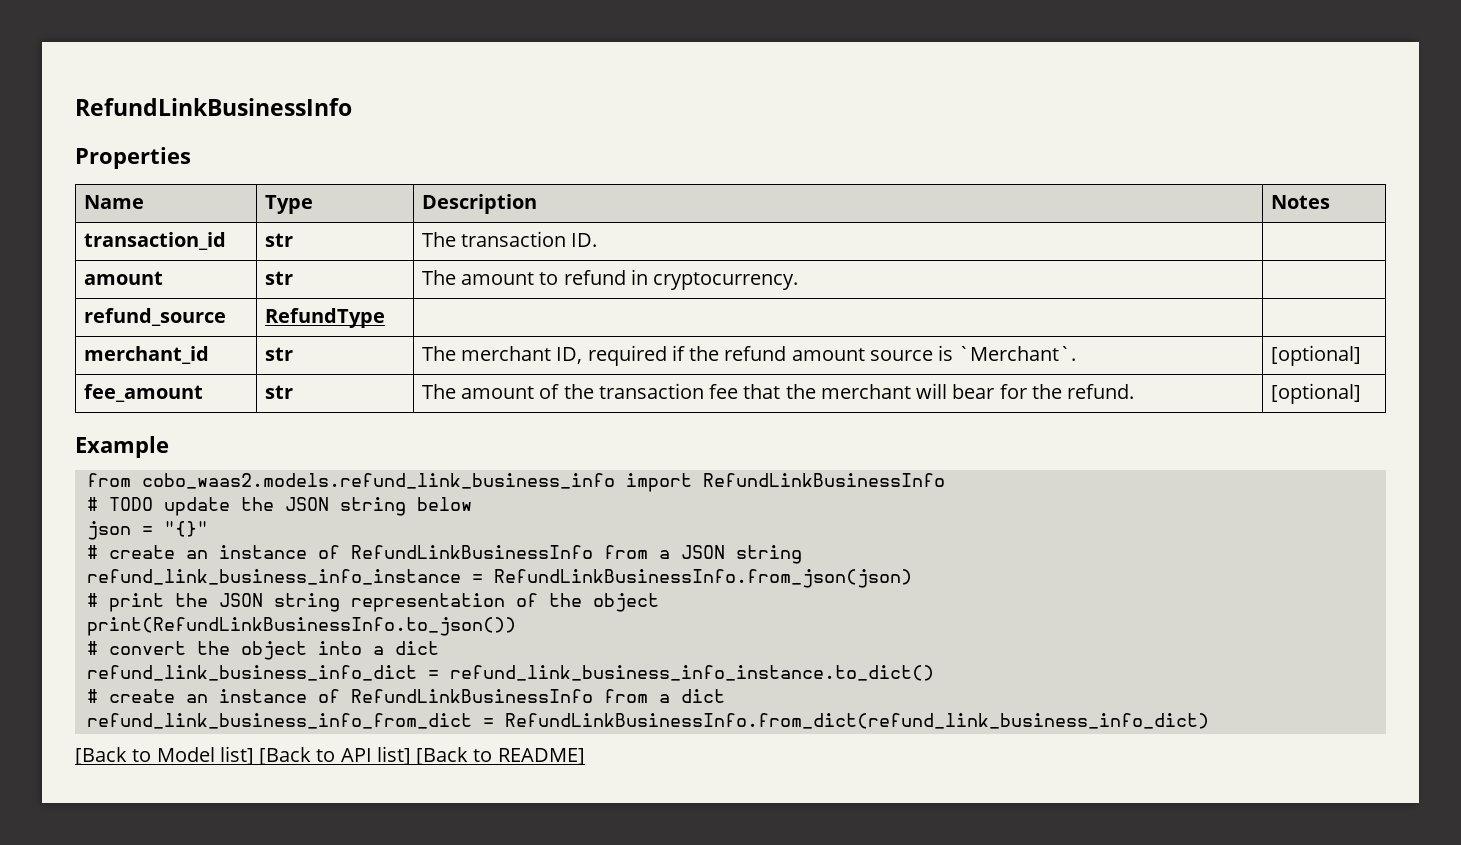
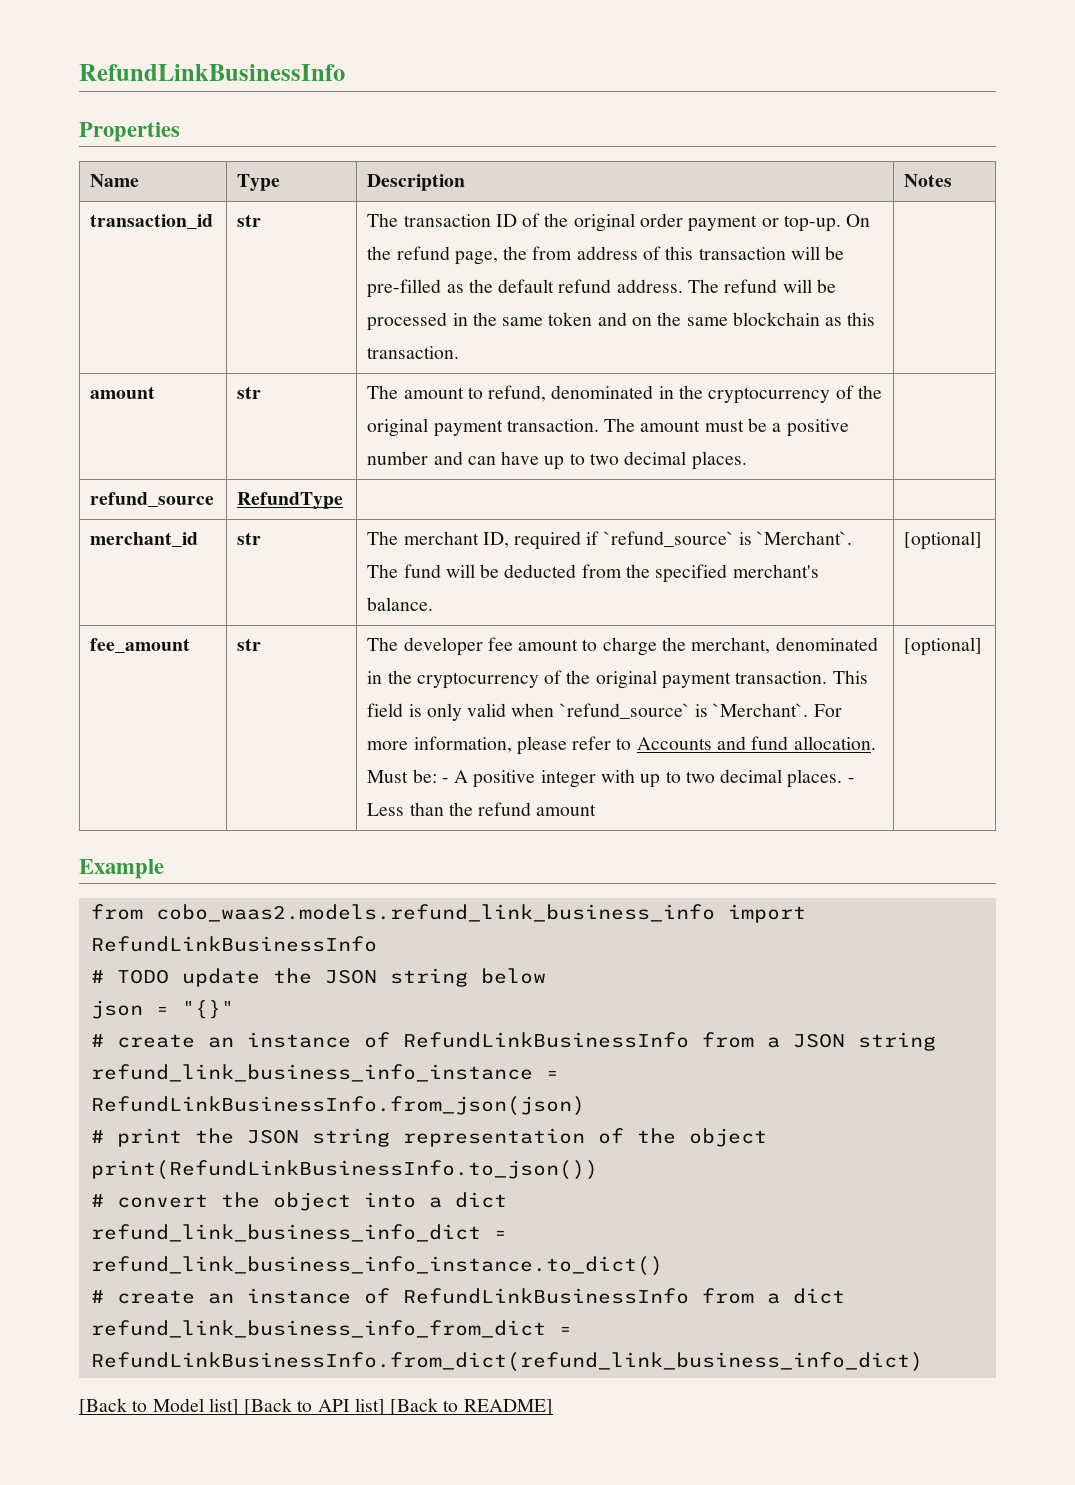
[571,233,598,247] ID. -> [495,213,871,232] [367,246,845,265] [367,279,836,298] [367,312,876,331] [367,346,460,359] ID of the original order payment or top-up. On the refund page, the from address of this transaction will be pre-filled as the default refund address. The refund will be processed in the same token and on the same blockchain as this transaction.
[563,269,799,290] refund in cryptocurrency. -> [488,385,882,404] [367,418,849,437] [367,451,747,470] refund, denominated in the cryptocurrency of the original payment transaction. The amount must be a positive number and can have up to two decimal places.
[689,345,1077,361] [1270,345,1361,366] [83,384,203,402] [264,385,293,399] [421,383,1135,399] the refund amount source is `Merchant`. | [optional] // fee_amount | str | The amount of the transaction fee that the merchant will bear for the refund. -> [603,531,853,547] [367,564,819,583] [367,597,434,611] [904,531,983,550] [90,638,191,653] [237,638,262,651] [367,637,878,656] [367,670,868,689] [367,703,842,721] [367,736,876,755] [367,769,855,788] [367,802,597,816] `refund_source` is `Merchant`. The fund will be deducted from the specified merchant's balance. | [optional] // fee_amount | str | The developer fee amount to charge the merchant, denominated in the cryptocurrency of the original payment transaction. This field is only valid when `refund_source` is `Merchant`. For more information, please refer to Accounts and fund allocation. Must be: - A positive integer with up to two decimal places. - Less than the refund amount

